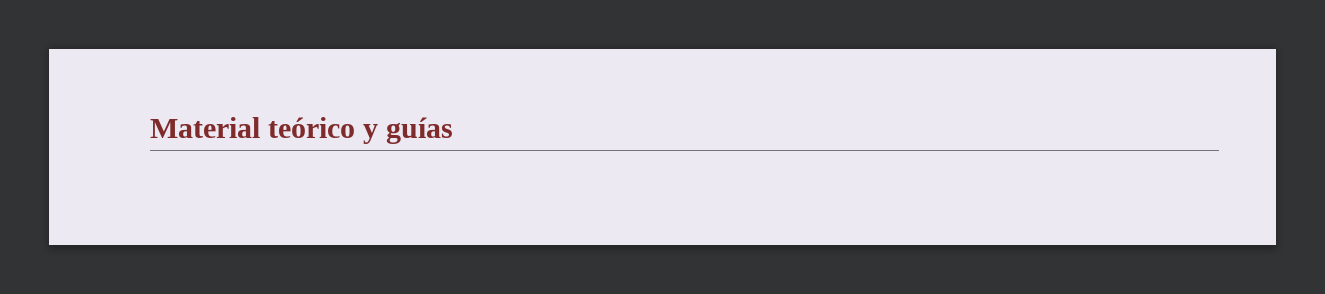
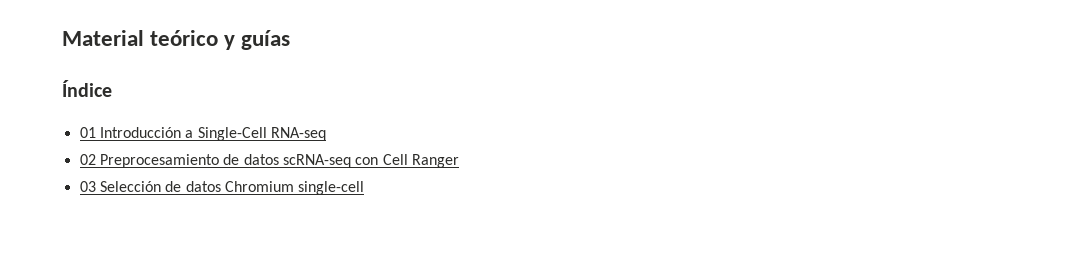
(454, 130) none -> [62,80,112,97] [79,127,326,141] [79,154,459,168] [79,181,365,195] // Índice // 01 Introducción a Single-Cell RNA-seq // 02 Preprocesamiento de datos scRNA-seq con Cell Ranger // 03 Selección de datos Chromium single-cell

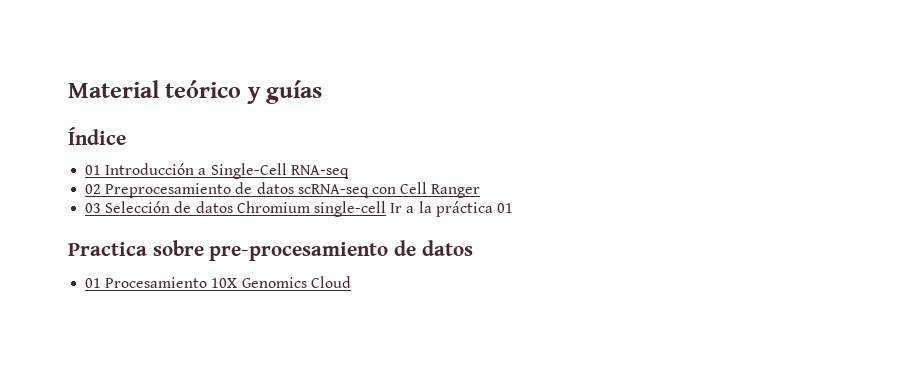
(365, 188) none -> [390,201,513,217] [68,240,473,261] [85,276,351,288] Ir a la práctica 01 // Practica sobre pre-procesamiento de datos // 01 Procesamiento 10X Genomics Cloud

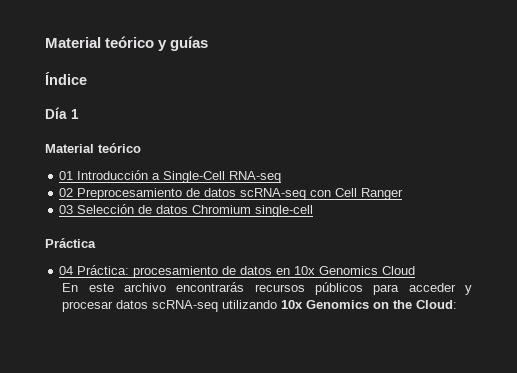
(126, 135) none -> [45,107,79,119] [45,143,141,153] // Día 1 // Material teórico
[390,201,513,217] [68,240,473,261] [85,277,238,288] Ir a la práctica 01 // Practica sobre pre-procesamiento de datos // 01 Procesamiento 10X -> [45,238,96,248] [59,265,316,278] // Práctica // 04 Práctica: procesamiento de datos en 10x
(351, 282) none -> [62,282,472,295] [62,300,458,312] // En este archivo encontrarás recursos públicos para acceder y procesar datos scRNA-seq utilizando 10x Genomics on the Cloud:

